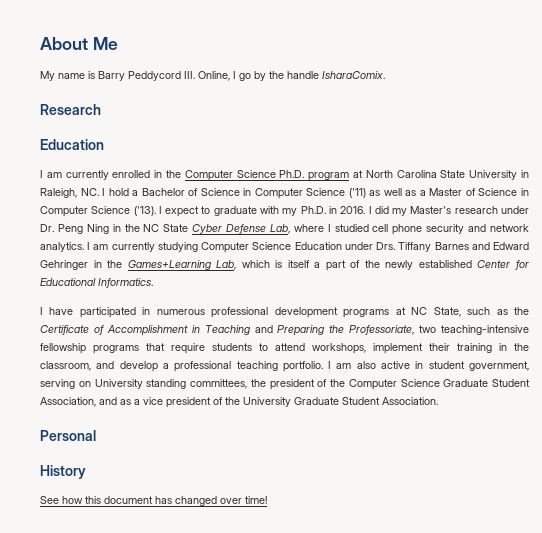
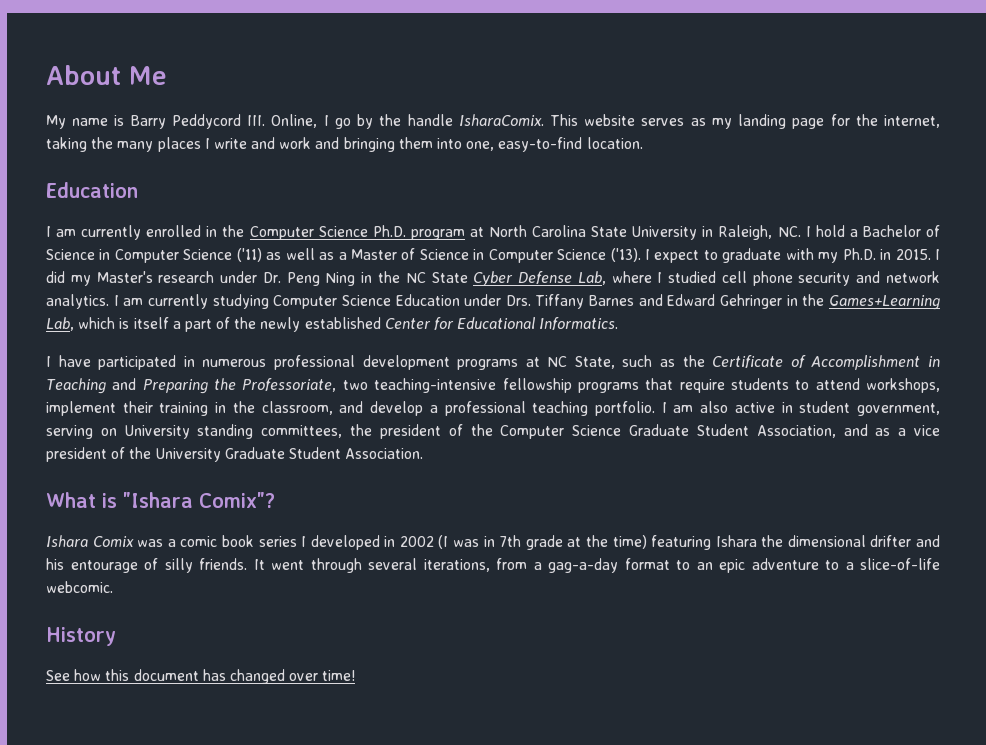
[40,104,101,115] // Research -> [549,114,941,129] [46,137,643,152] This website serves as my landing page for the internet, taking the many places I write and work and bringing them into one, easy-to-find location.
[340,206,366,214] 2016. -> [895,249,931,260] 2015.
[40,430,96,441] Personal -> [46,492,275,508] [46,535,941,550] [46,558,940,573] [46,581,113,593] What is "Ishara Comix"? // Ishara Comix was a comic book series I developed in 2002 (I was in 7th grade at the time) featuring Ishara the dimensional drifter and his entourage of silly friends. It went through several iterations, from a gag-a-day format to an epic adventure to a slice-of-life webcomic.

